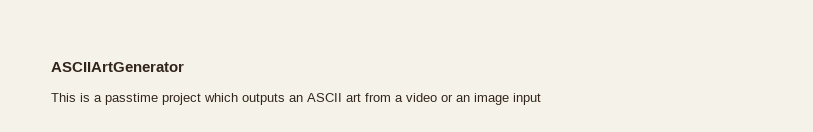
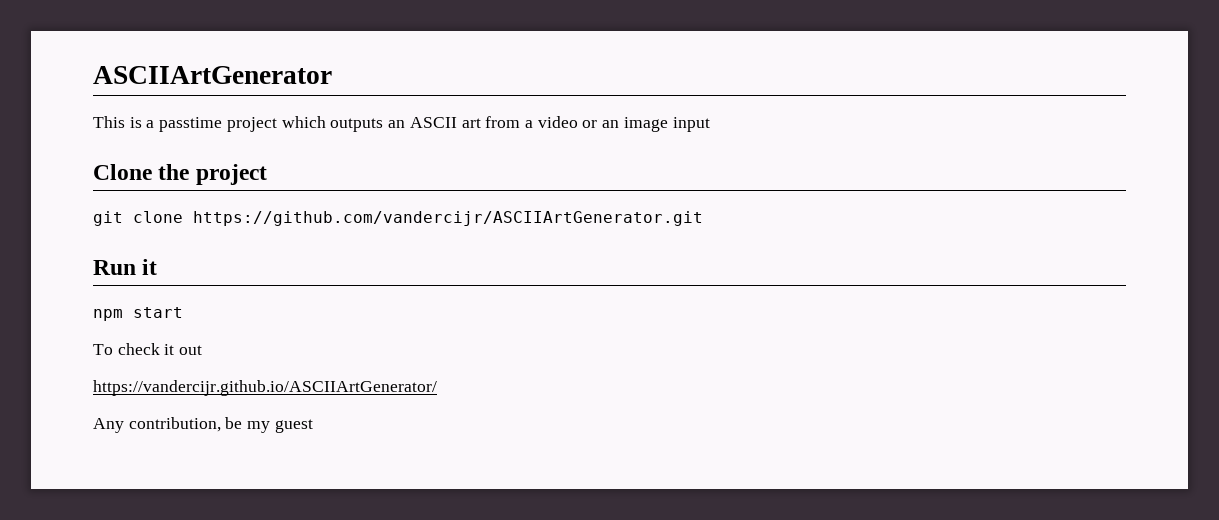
(541, 99) none -> [93,164,267,185] [93,211,703,226] [93,259,158,275] [93,307,183,321] [93,343,203,355] [93,380,437,396] [93,417,313,433] // Clone the project // git clone https://github.com/vandercijr/ASCIIArtGenerator.git // Run it // npm start // To check it out // https://vandercijr.github.io/ASCIIArtGenerator/ // Any contribution, be my guest

